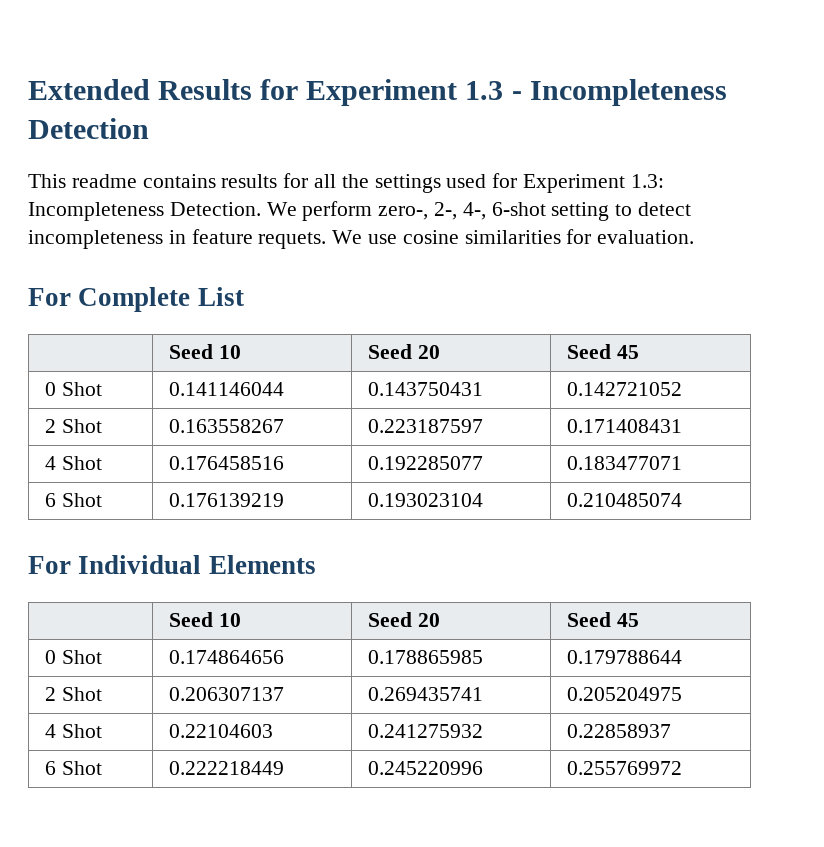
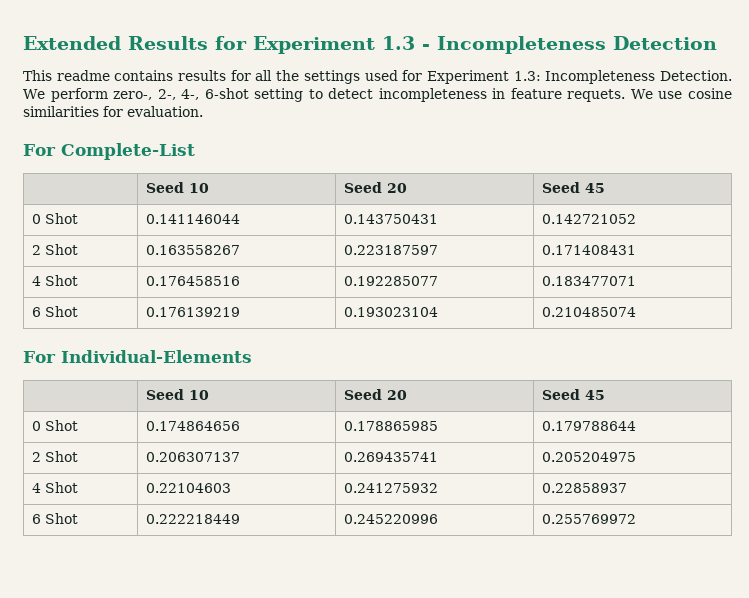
[78,287,244,312] Complete List -> [60,143,195,160] Complete-List
[78,555,316,574] Individual Elements -> [60,350,252,363] Individual-Elements

